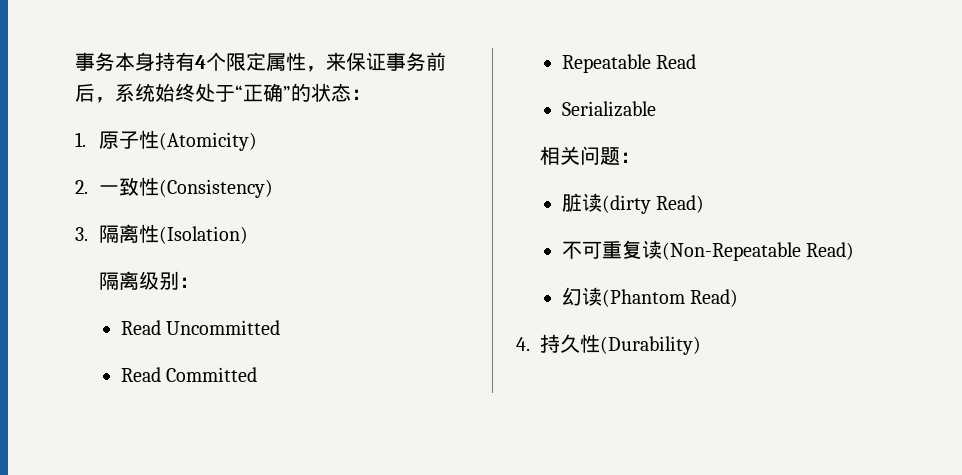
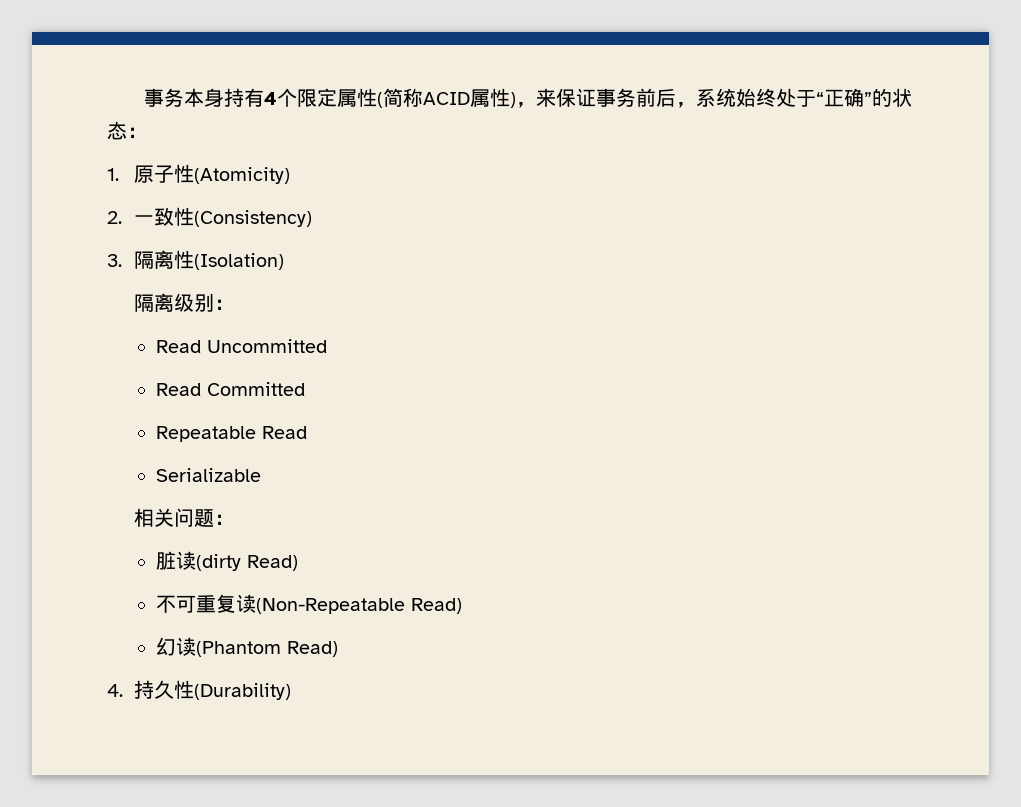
(306, 61) none -> [376,88,516,108] (简称ACID属性)

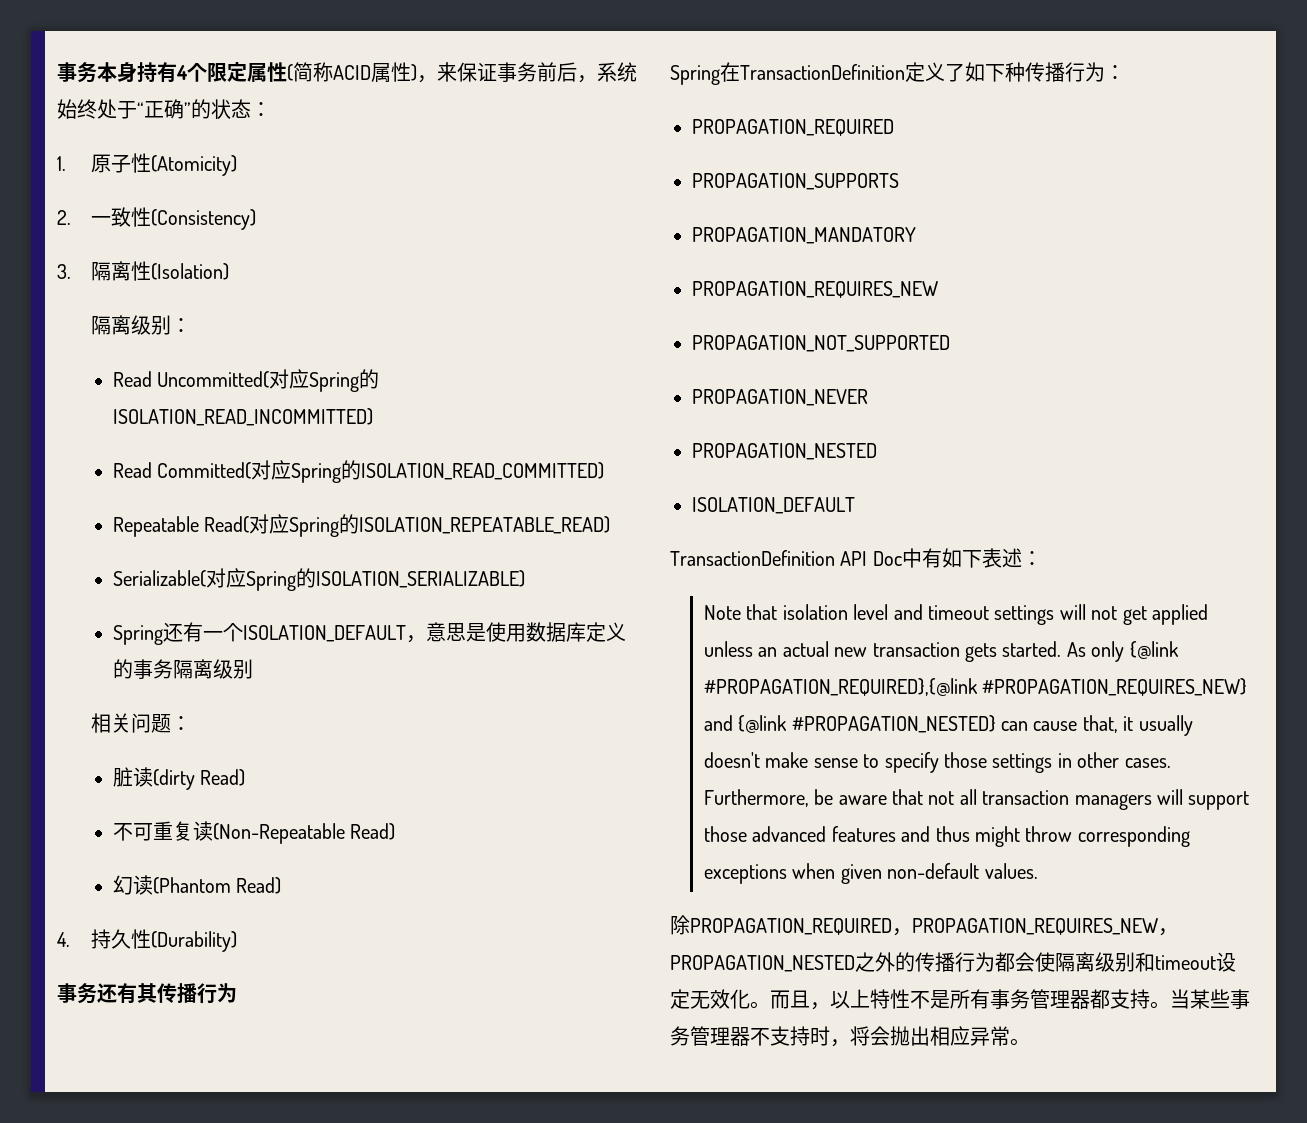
[207,339,328,353] [156,382,306,396] [156,426,308,442] [156,468,262,482] Uncommitted // Read Committed // Repeatable Read // Serializable -> [157,369,380,392] [112,408,373,426] [112,460,605,483] [112,514,611,537] [112,568,525,591] [112,622,626,645] [112,659,253,679] Uncommitted(对应Spring的ISOLATION_READ_INCOMMITTED) // Read Committed(对应Spring的ISOLATION_READ_COMMITTED) // Repeatable Read(对应Spring的ISOLATION_REPEATABLE_READ) // Serializable(对应Spring的ISOLATION_SERIALIZABLE) // Spring还有一个ISOLATION_DEFAULT，意思是使用数据库定义的事务隔离级别
(292, 691) none -> [57,983,237,1004] [670,62,1125,85] [692,119,894,136] [692,173,899,190] [692,227,916,244] [692,281,938,298] [692,335,950,352] [692,389,868,406] [692,443,877,460] [692,497,855,514] [670,548,1042,568] [703,604,1208,625] [703,641,1179,662] [703,678,1248,696] [703,715,1193,736] [703,752,1171,773] [703,789,1250,810] [703,826,1190,847] [703,863,1038,884] [670,915,1178,936] [670,952,1236,972] [670,989,1250,1010] [670,1026,1030,1047] // 事务还有其传播行为 // Spring在TransactionDefinition定义了如下种传播行为： // PROPAGATION_REQUIRED // PROPAGATION_SUPPORTS // PROPAGATION_MANDATORY // PROPAGATION_REQUIRES_NEW // PROPAGATION_NOT_SUPPORTED // PROPAGATION_NEVER // PROPAGATION_NESTED // ISOLATION_DEFAULT // TransactionDefinition API Doc中有如下表述： // Note that isolation level and timeout settings will not get applied unless an actual new transaction gets started. As only {@link #PROPAGATION_REQUIRED},{@link #PROPAGATION_REQUIRES_NEW} and {@link #PROPAGATION_NESTED} can cause that, it usually doesn't make sense to specify those settings in other cases. Furthermore, be aware that not all transaction managers will support those advanced features and thus might throw corresponding exceptions when given non-default values. // 除PROPAGATION_REQUIRED，PROPAGATION_REQUIRES_NEW，PROPAGATION_NESTED之外的传播行为都会使隔离级别和timeout设定无效化。而且，以上特性不是所有事务管理器都支持。当某些事务管理器不支持时，将会抛出相应异常。

